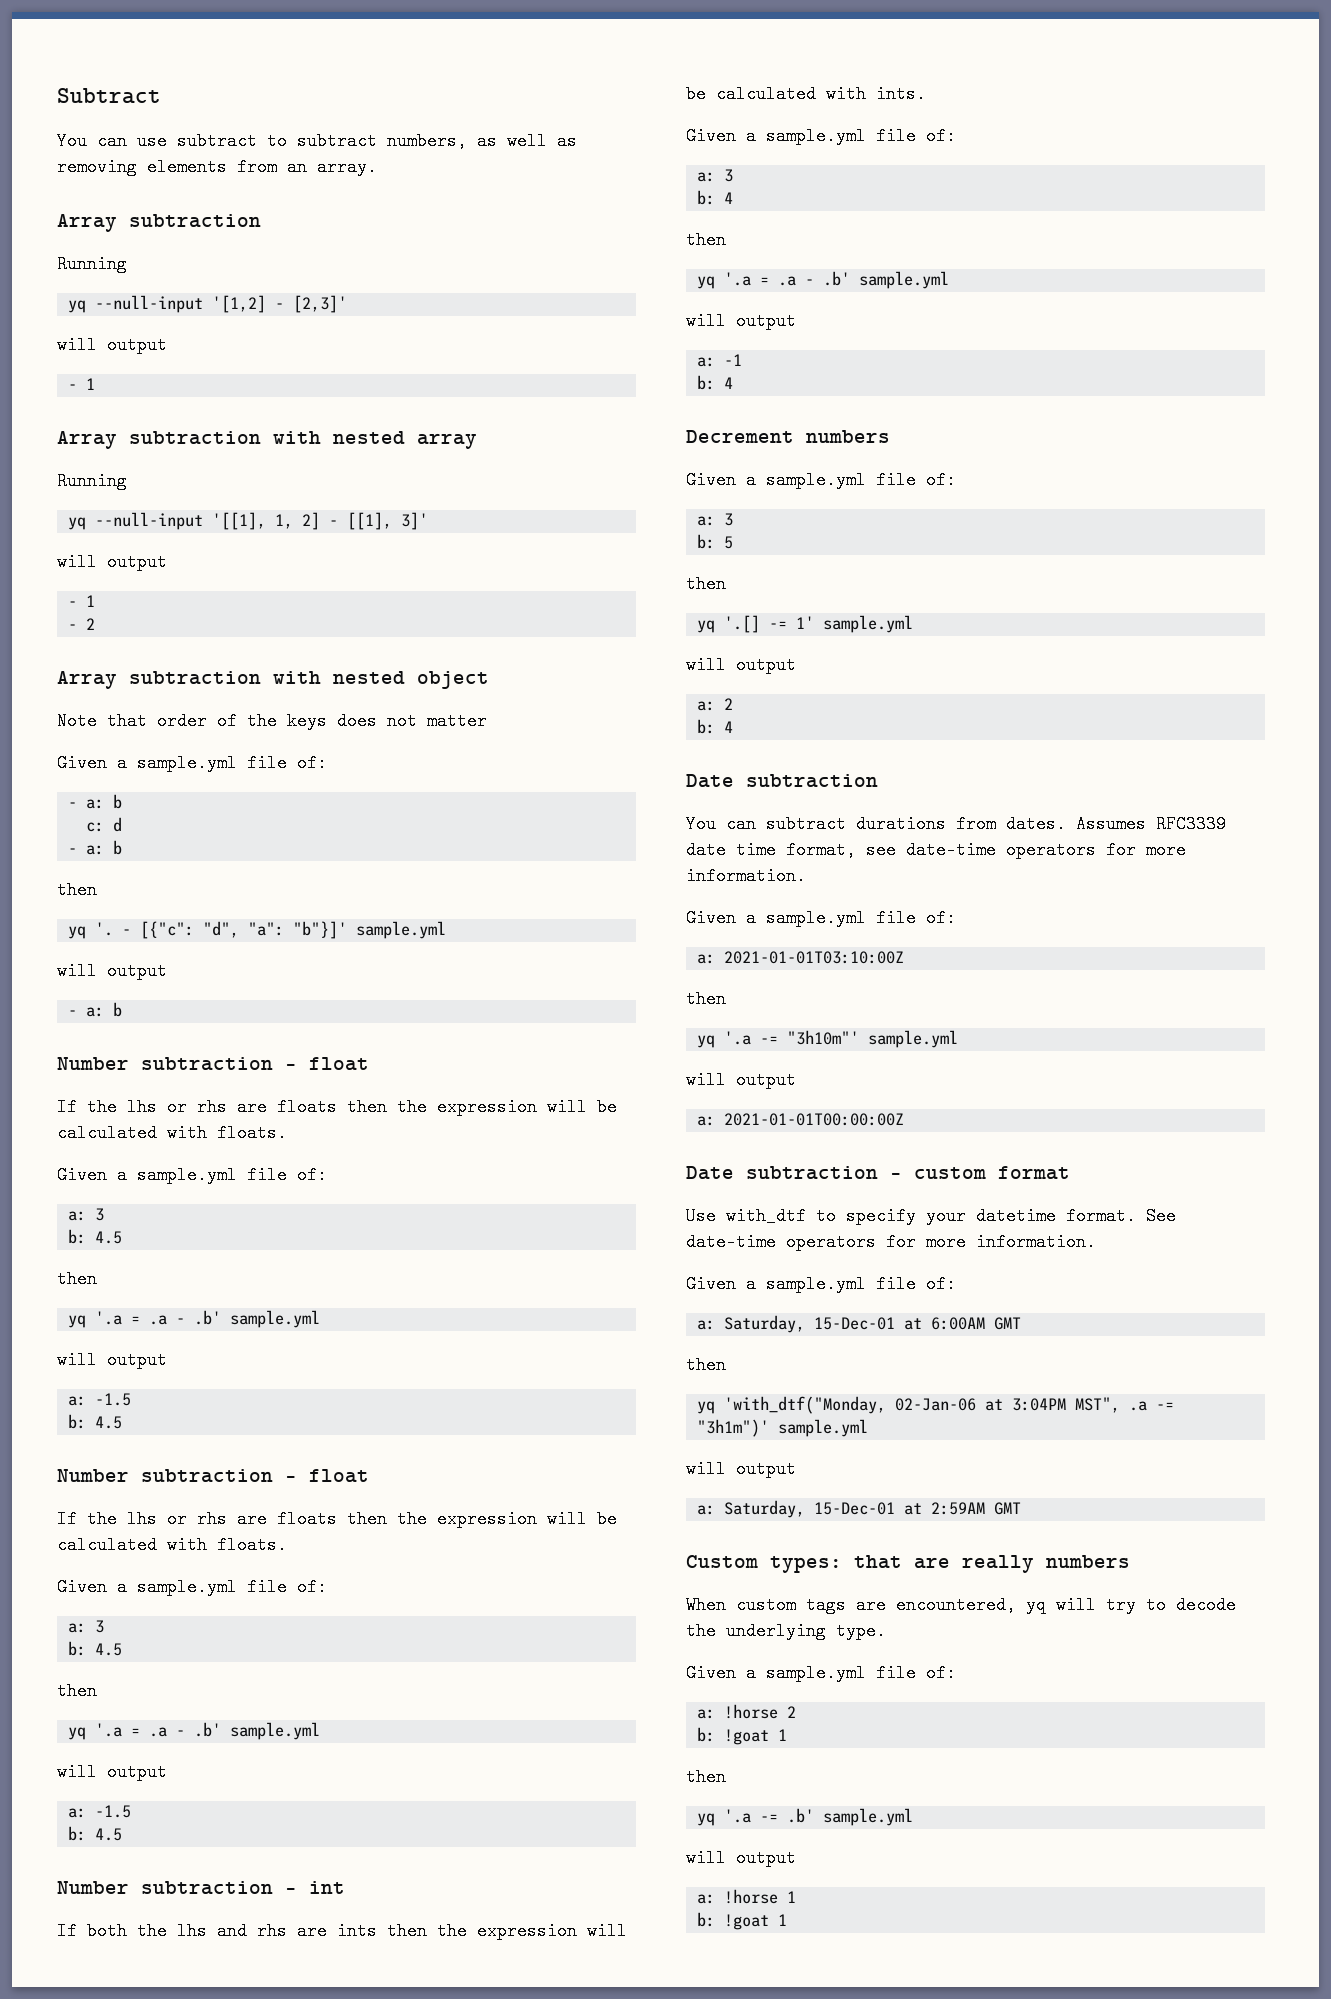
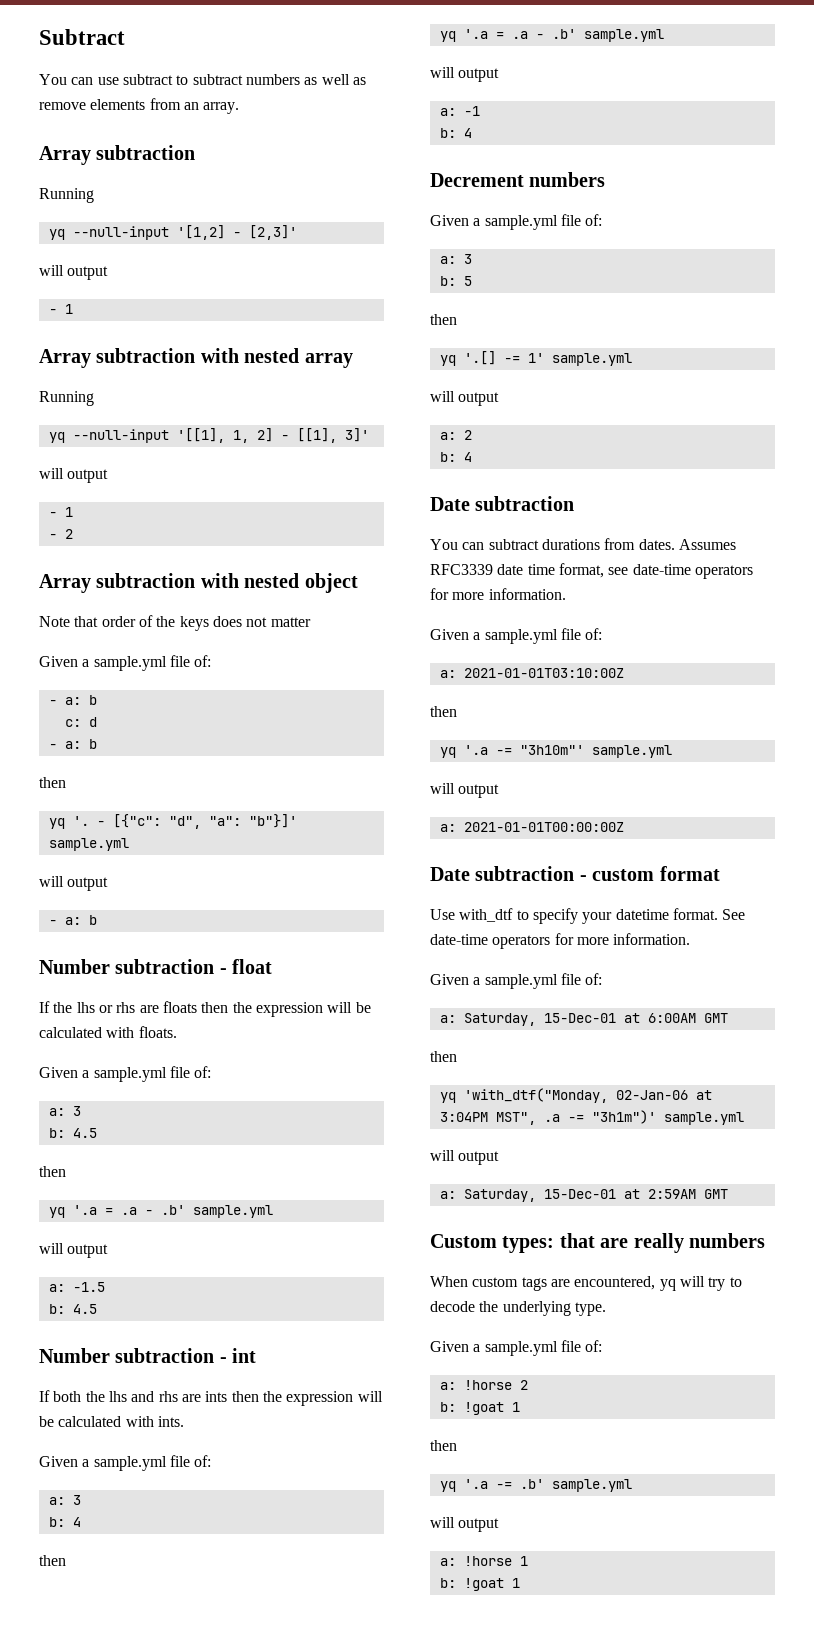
[387,132,467,150] numbers, -> [245,74,300,85] numbers
[57,158,137,176] removing -> [39,102,86,110] remove
[57,1469,369,1483] [57,1510,617,1528] [57,1536,287,1554] [57,1578,327,1596] [68,1620,105,1633] [68,1641,123,1656] [57,1682,97,1700] [68,1722,321,1740] [57,1763,167,1781] [68,1805,132,1818] [68,1826,123,1841] // Number subtraction - float // If the lhs or rhs are floats then the expression will be calculated with floats. // Given a sample.yml file of: // a: 3 // b: 4.5 // then // yq '.a = .a - .b' sample.yml // will output // a: -1.5 // b: 4.5 -> (97, 1309) none

